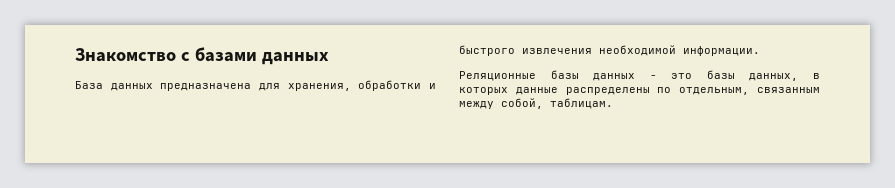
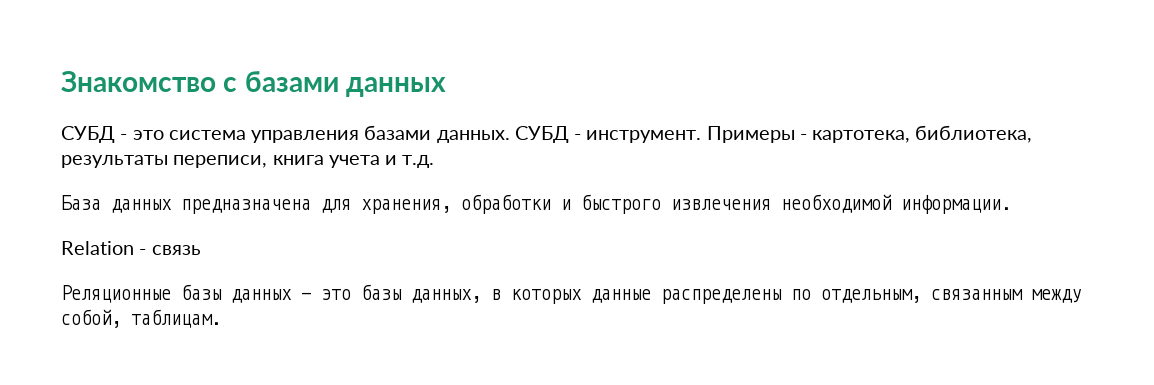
(329, 58) none -> [61,125,1033,143] [61,155,435,168] // СУБД - это система управления базами данных. СУБД - инструмент. Примеры - картотека, библиотека, результаты переписи, книга учета и т.д.
(760, 51) none -> [61,241,201,255] // Relation - связь

